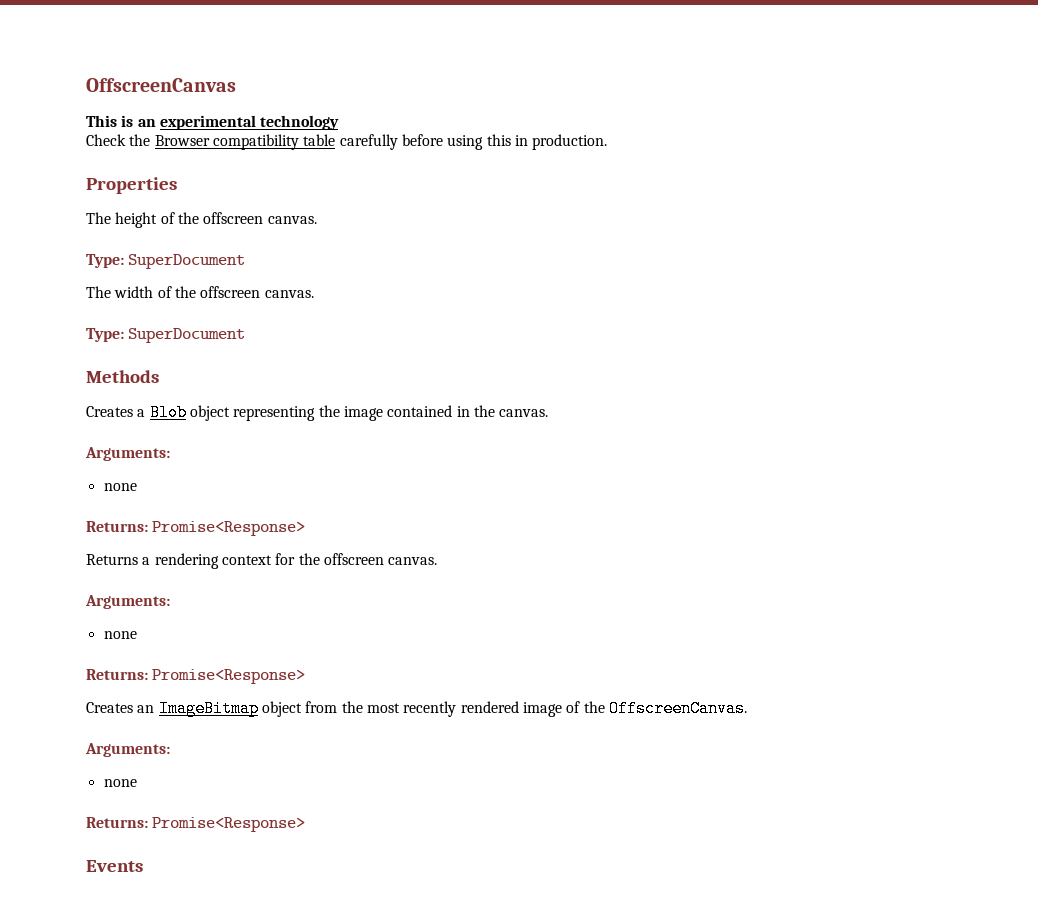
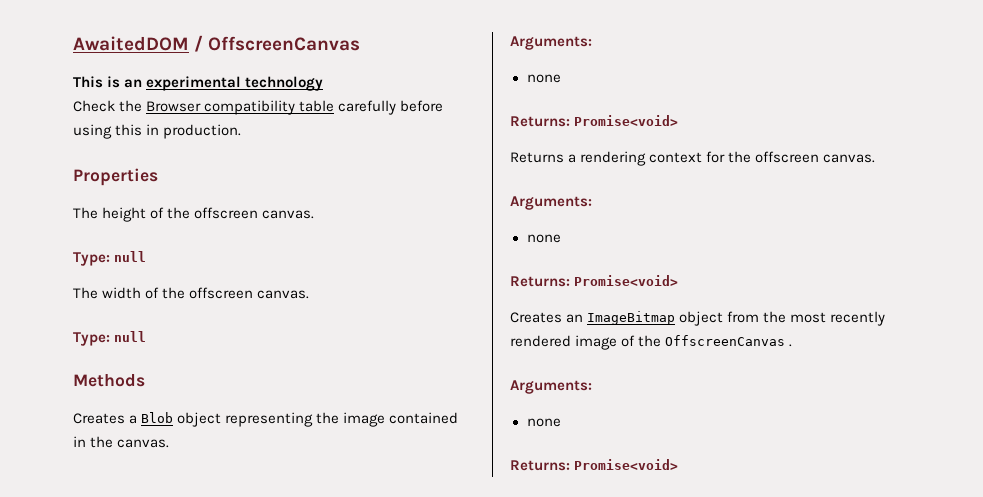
(86, 85) none -> [73,35,204,52] AwaitedDOM /
[128,254,246,269] SuperDocument -> [114,251,147,262] null
[128,328,246,343] SuperDocument -> [114,331,147,342] null
[152,521,306,536] Promise<Response> -> [574,115,679,126] Promise<void>
[152,669,306,684] Promise<Response> -> [574,275,679,286] Promise<void>
[608,700,747,717] [85,743,170,757] [103,779,137,787] [86,817,306,832] [86,860,143,872] OffscreenCanvas. // Arguments: // none // Returns: Promise<Response> // Events -> [665,335,793,347] [510,380,592,394] [526,418,561,427] [510,459,679,471] OffscreenCanvas . // Arguments: // none // Returns: Promise<void>

